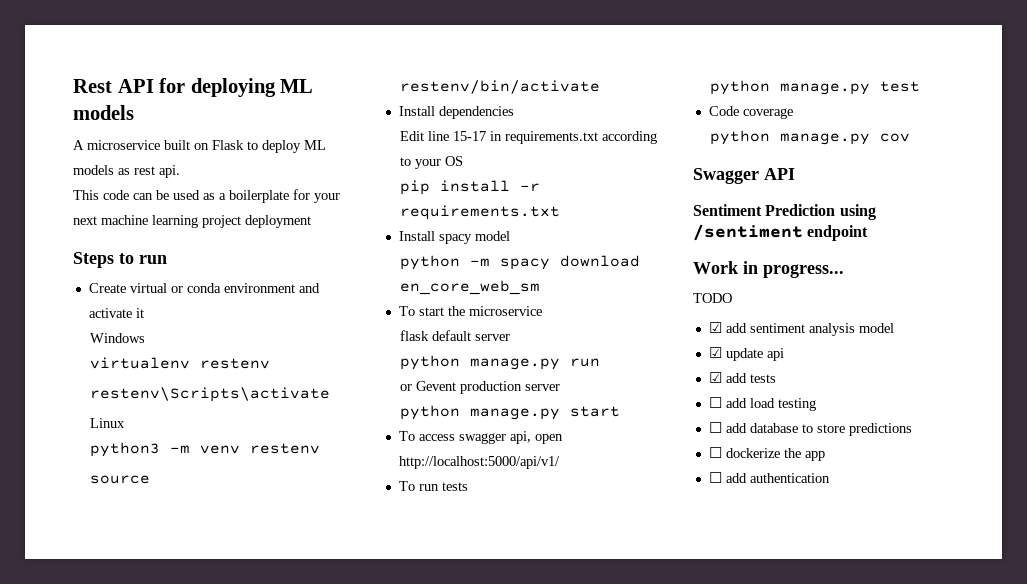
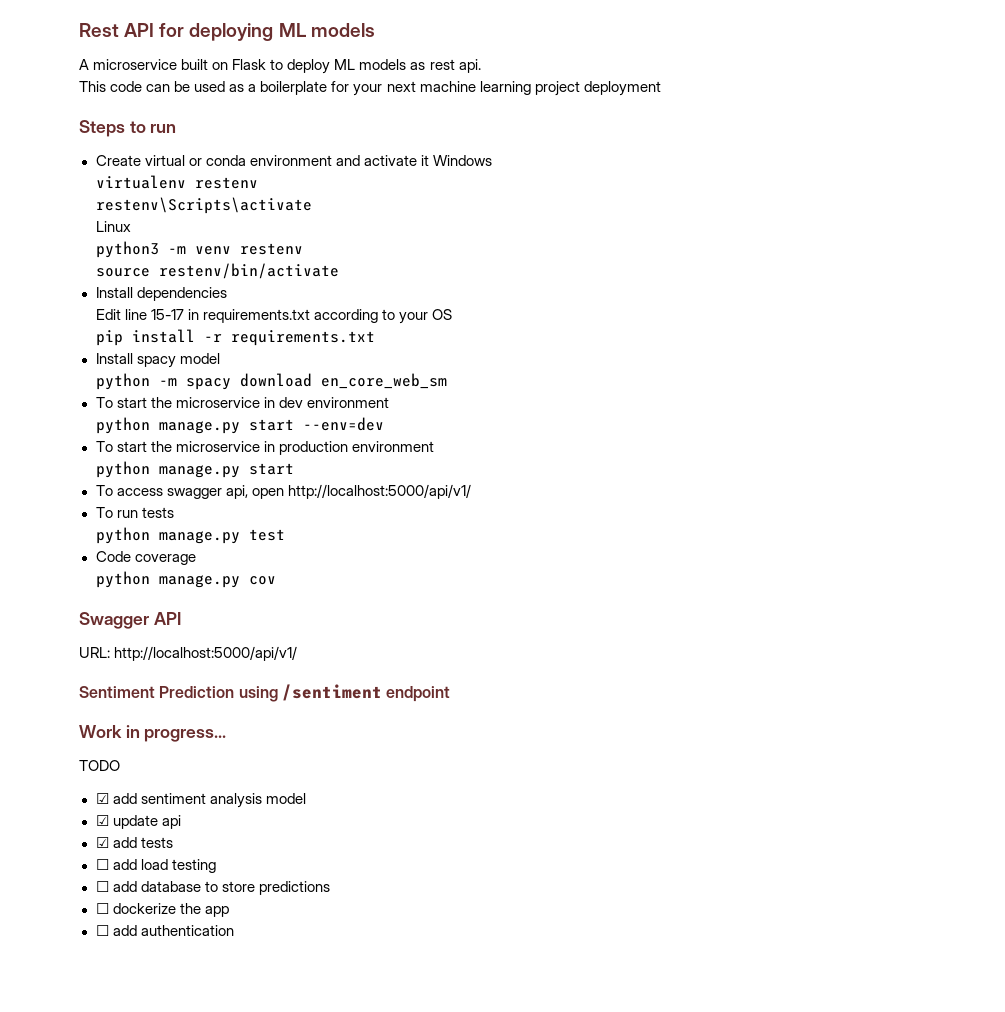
(144, 313) // -> (429, 160) none
[400,330,511,341] [400,355,601,370] [400,381,561,394] // flask default server // python manage.py run // or Gevent production server -> [263,397,389,408] [96,417,385,434] [95,441,434,455] in dev environment // python manage.py start --env=dev // To start the microservice in production environment
(795, 174) none -> [79,646,298,661] // URL: http://localhost:5000/api/v1/

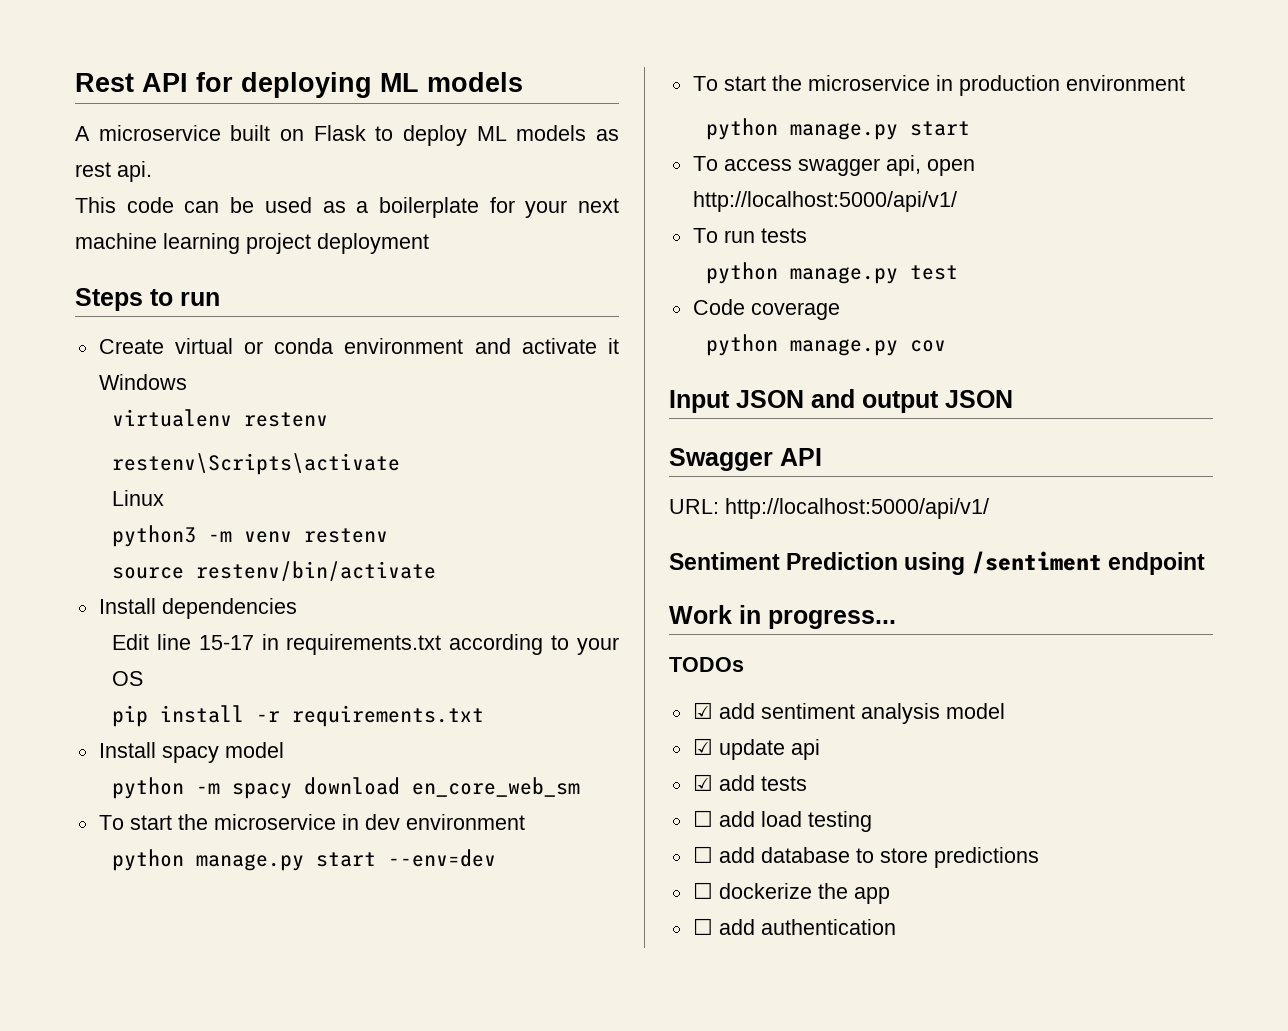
(277, 580) none -> [669,389,1013,413] // Input JSON and output JSON
[79,760,120,771] TODO -> [669,657,744,672] TODOs

